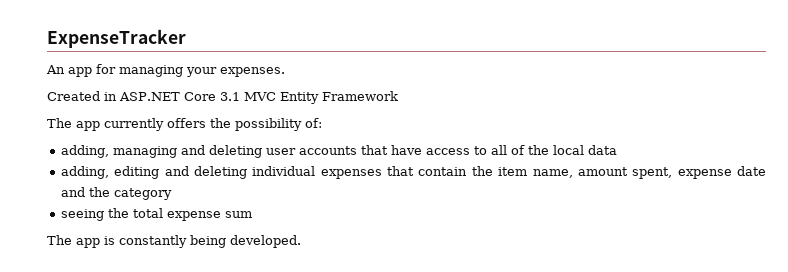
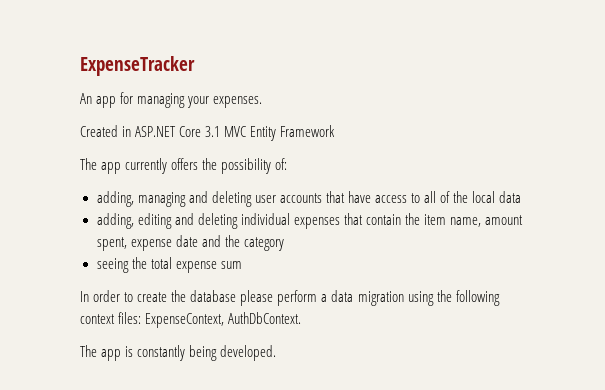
(252, 214) none -> [80,290,500,306] [80,312,302,328] // In order to create the database please perform a data migration using the following context files: ExpenseContext, AuthDbContext.

